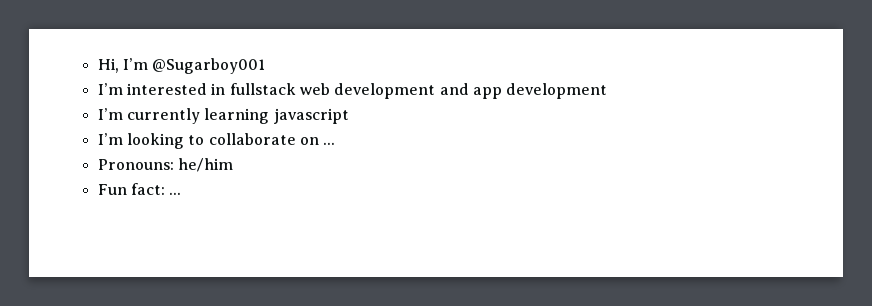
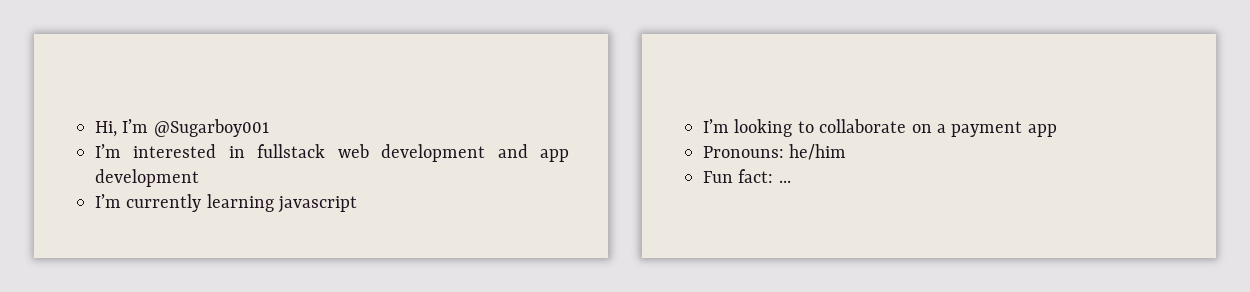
[323,142,336,145] ... -> [937,121,1057,137] a payment app

